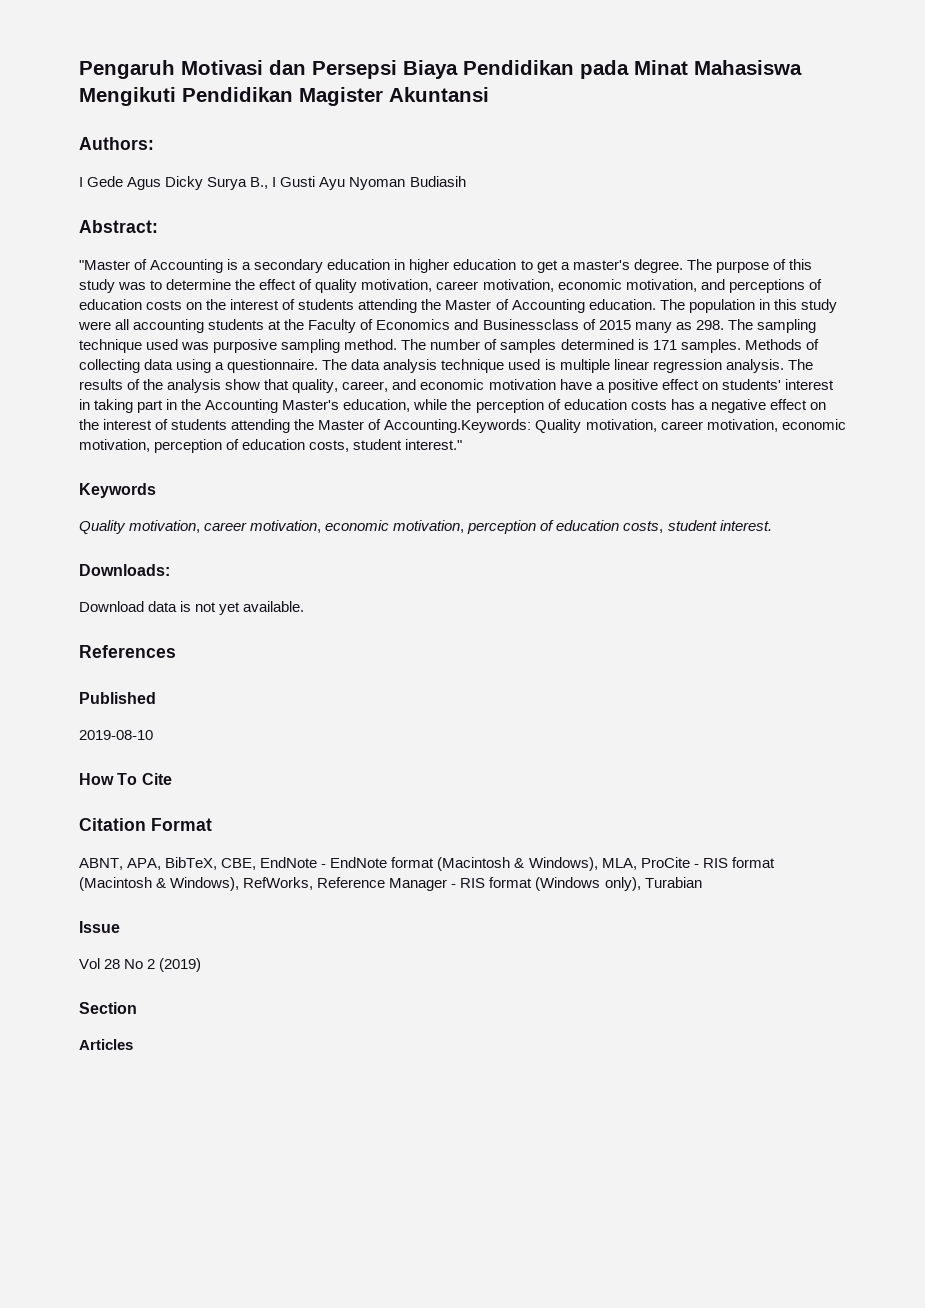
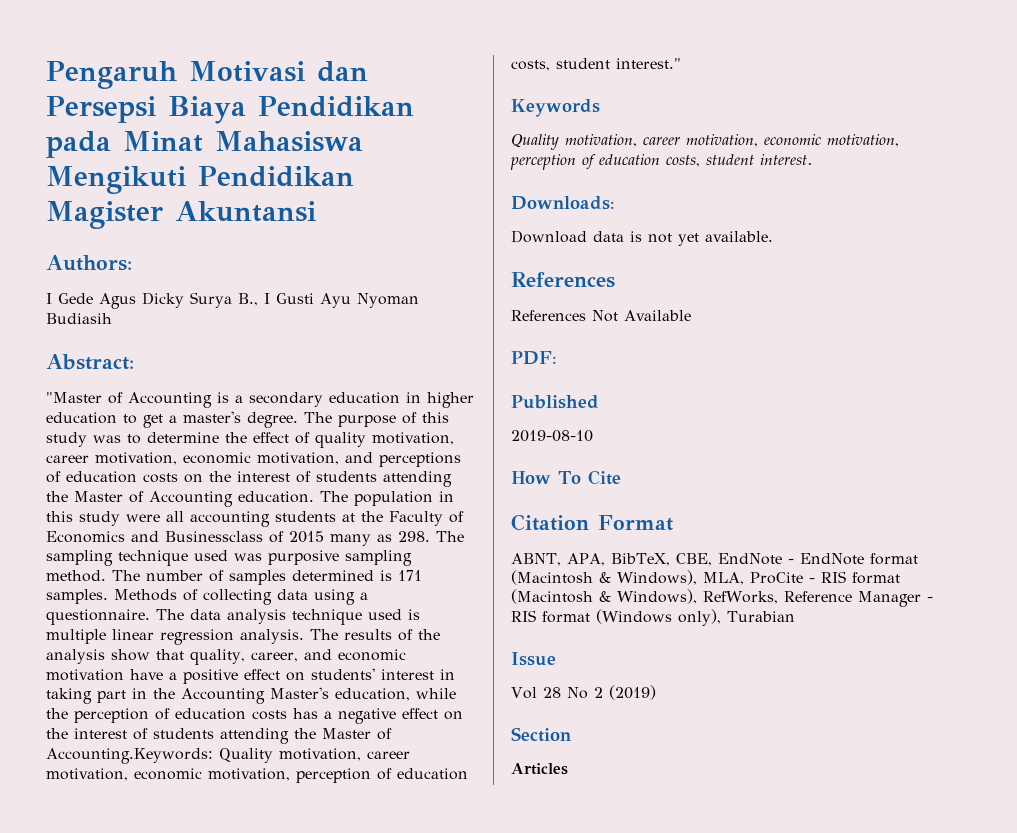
(176, 651) none -> [511,310,691,322] [511,351,557,365] // References Not Available // PDF:

